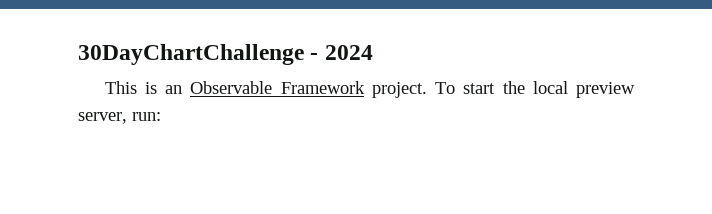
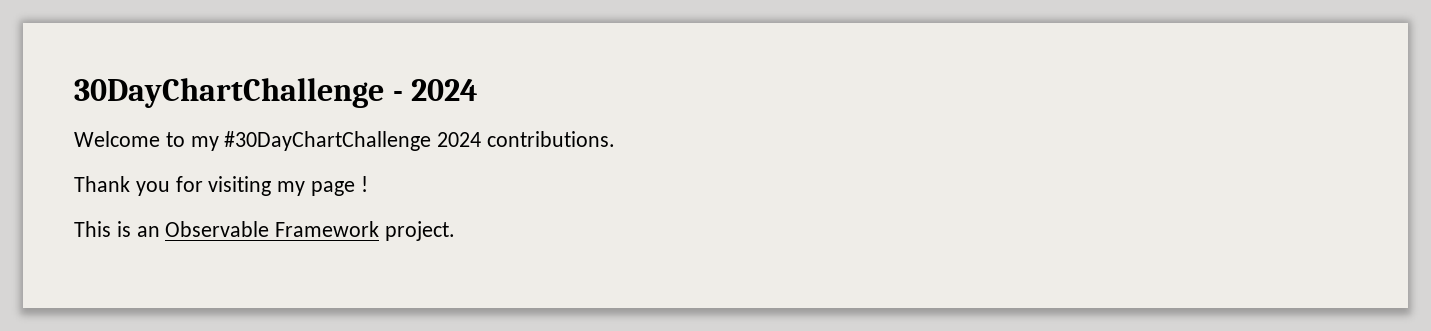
(373, 52) none -> [74,131,616,151] [74,176,368,196] // Welcome to my #30DayChartChallenge 2024 contributions. // Thank you for visiting my page !
[435,81,635,98] [78,112,161,124] To start the local preview server, run: -> (456, 231) none

